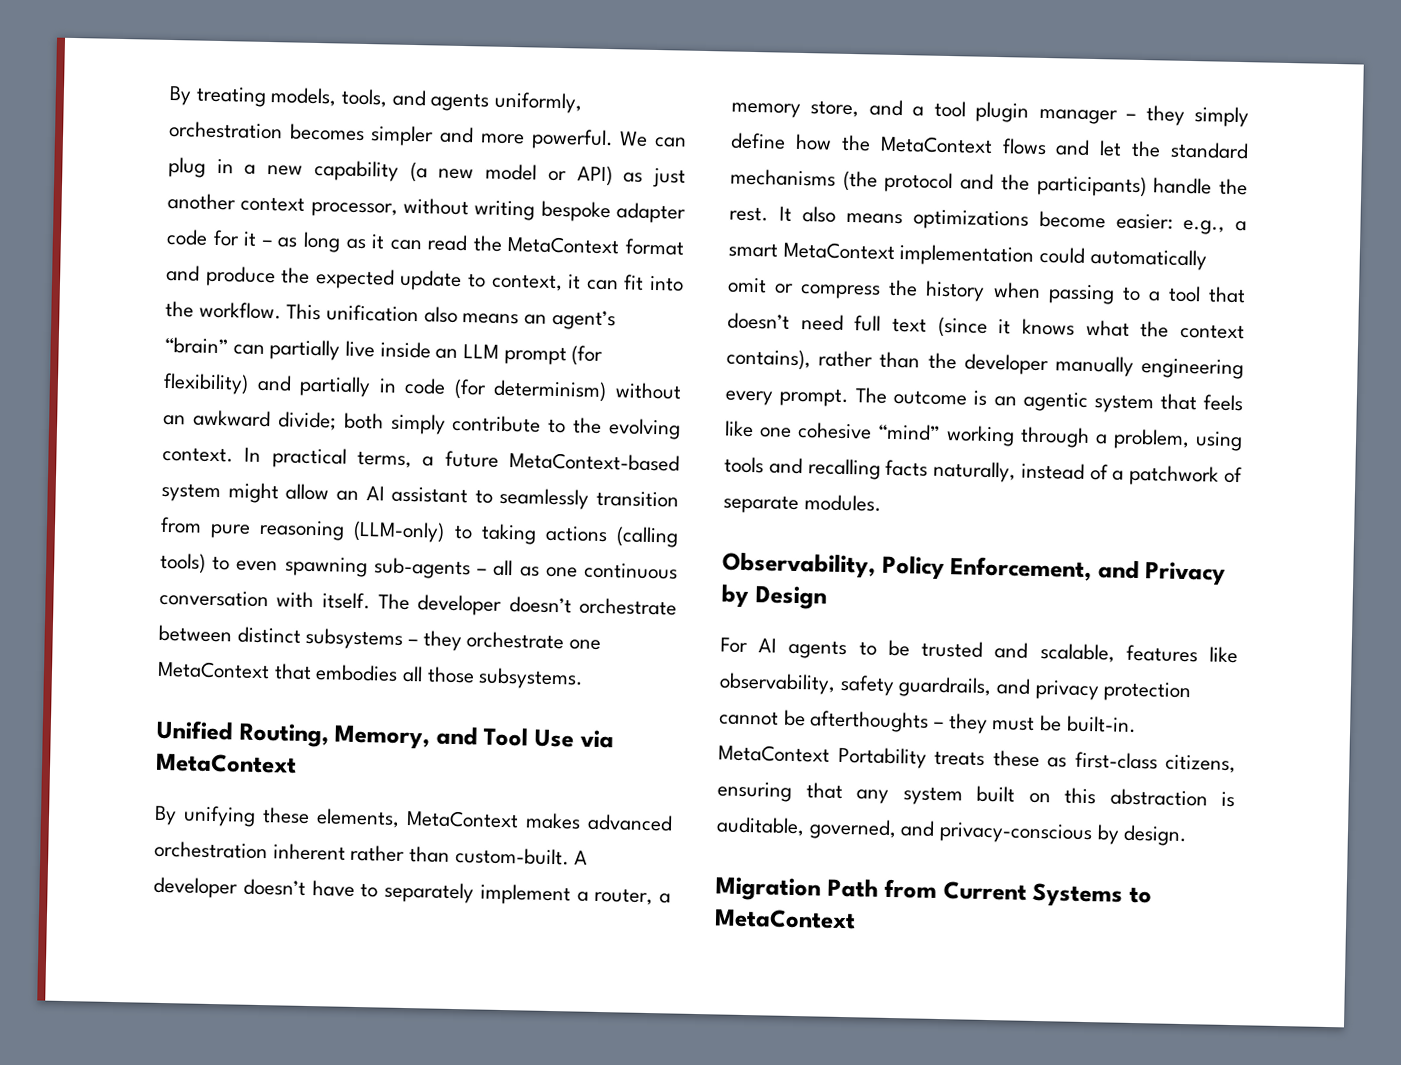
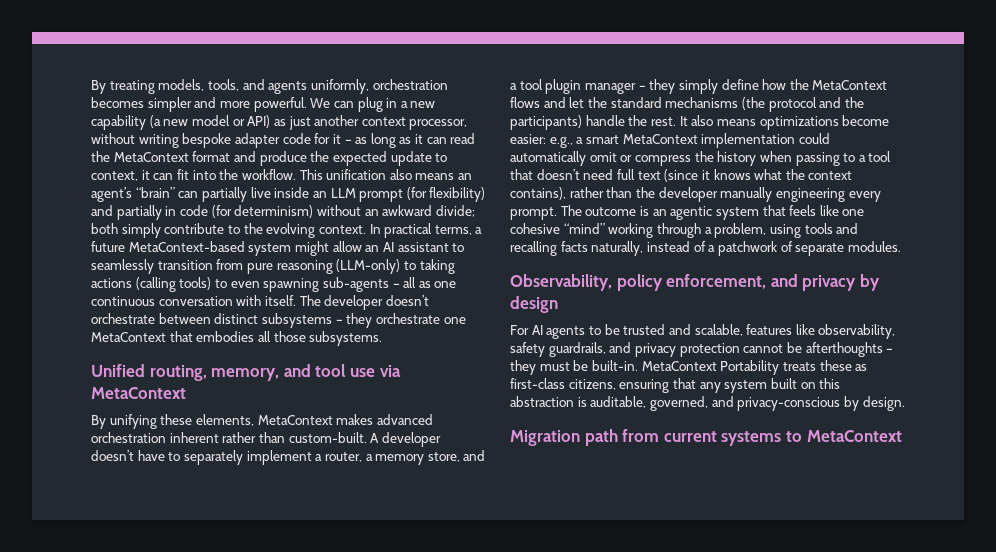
[238,722,575,750] Routing, Memory, and Tool Use -> [149,364,375,381] routing, memory, and tool use
[881,555,1227,586] [721,584,827,610] Policy Enforcement, and Privacy by Design -> [616,274,880,291] [510,296,558,313] policy enforcement, and privacy by design
[826,878,1124,908] Path from Current Systems -> [584,429,782,446] path from current systems

